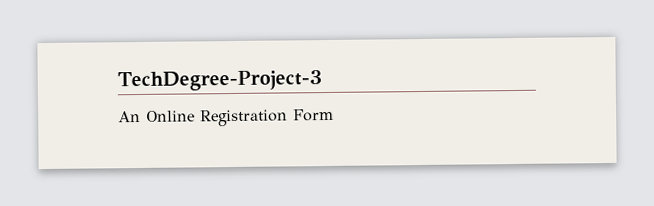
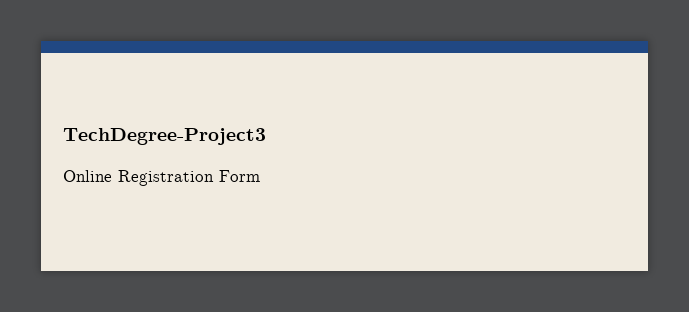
[117,70,322,92] [118,110,141,123] TechDegree-Project-3 // An -> [63,128,266,145] TechDegree-Project3 //

